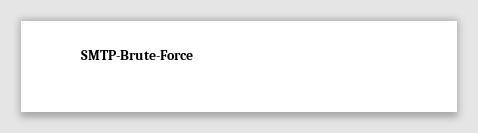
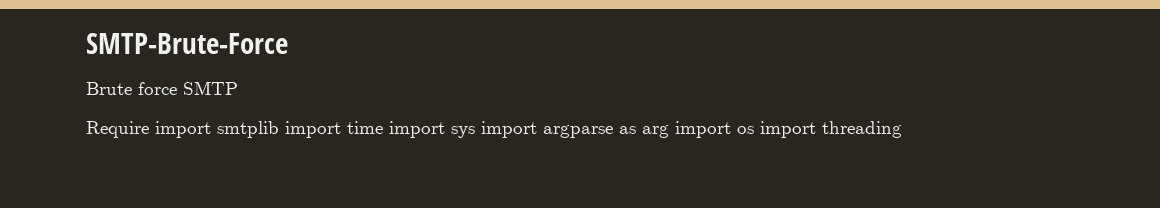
(193, 55) none -> [86,81,238,95] [86,121,902,138] // Brute force SMTP // Require import smtplib import time import sys import argparse as arg import os import threading

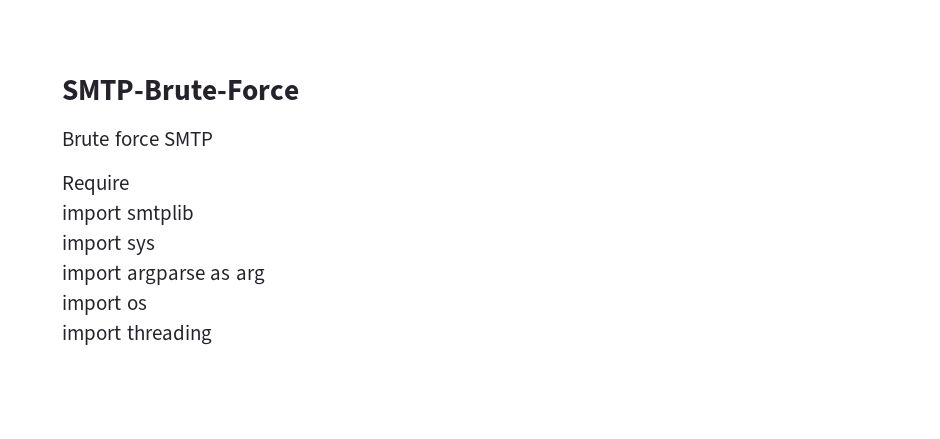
(149, 129) none -> (129, 184) //
[285,121,383,138] import time -> (194, 214) //
(475, 132) none -> (155, 247) //
(669, 131) none -> (266, 277) //
(754, 130) none -> (147, 304) //

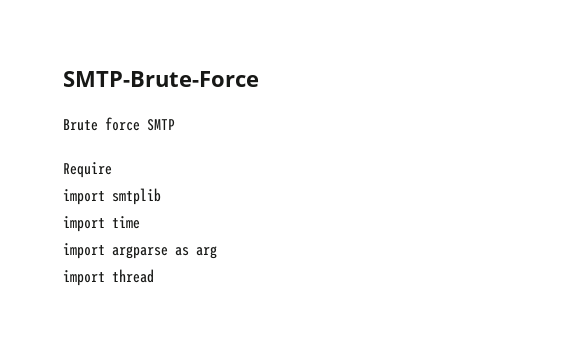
[126,239,155,255] sys -> [112,216,140,229] time
[126,299,147,310] [62,324,212,345] os // import threading -> [112,269,154,283] thread

